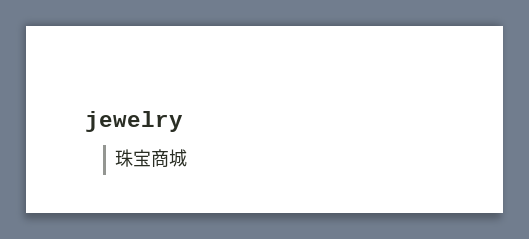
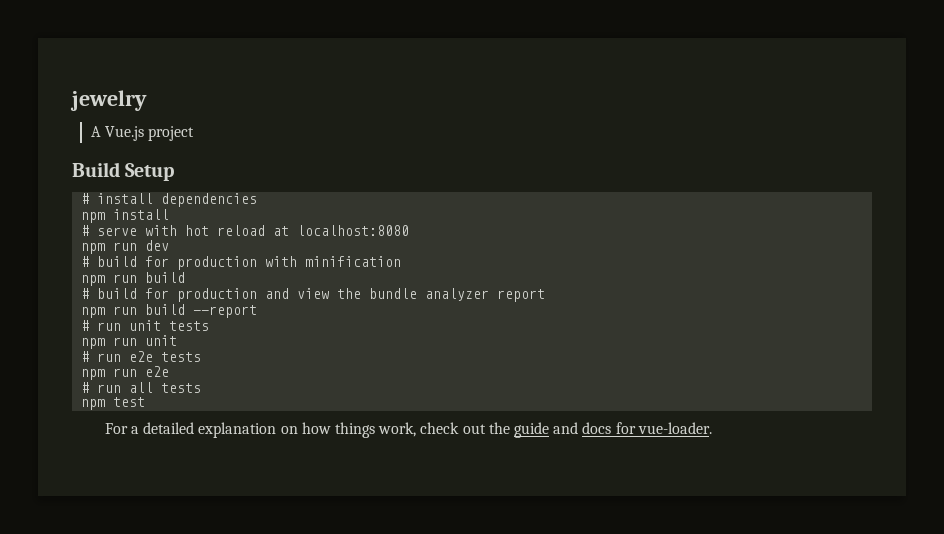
[115,149,188,167] 珠宝商城 -> [90,126,195,141] [72,162,175,181] [81,193,258,207] [81,209,170,223] [81,225,410,236] [81,240,170,254] [81,256,402,270] [81,272,186,286] [81,288,546,302] [81,304,258,318] [81,320,210,331] [81,335,178,349] [81,351,202,362] [81,366,170,380] [81,382,202,393] [81,397,146,410] [104,422,712,438] A Vue.js project // Build Setup // # install dependencies // npm install // # serve with hot reload at localhost:8080 // npm run dev // # build for production with minification // npm run build // # build for production and view the bundle analyzer report // npm run build --report // # run unit tests // npm run unit // # run e2e tests // npm run e2e // # run all tests // npm test // For a detailed explanation on how things work, check out the guide and docs for vue-loader.

